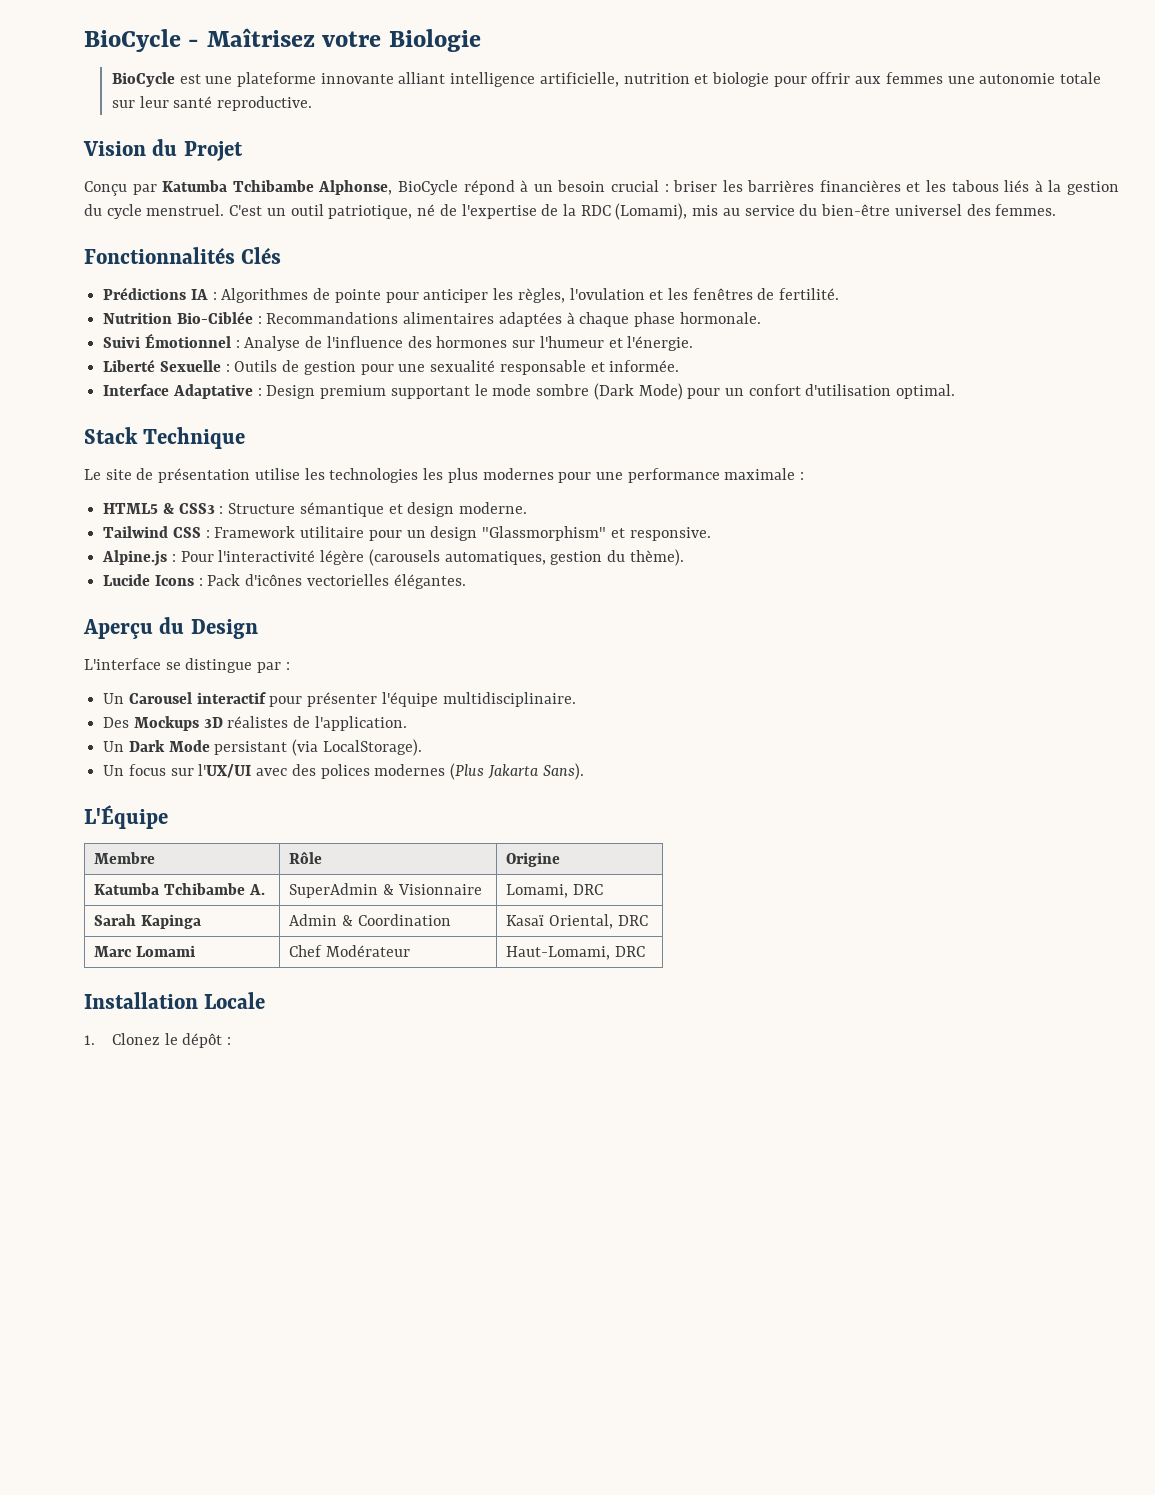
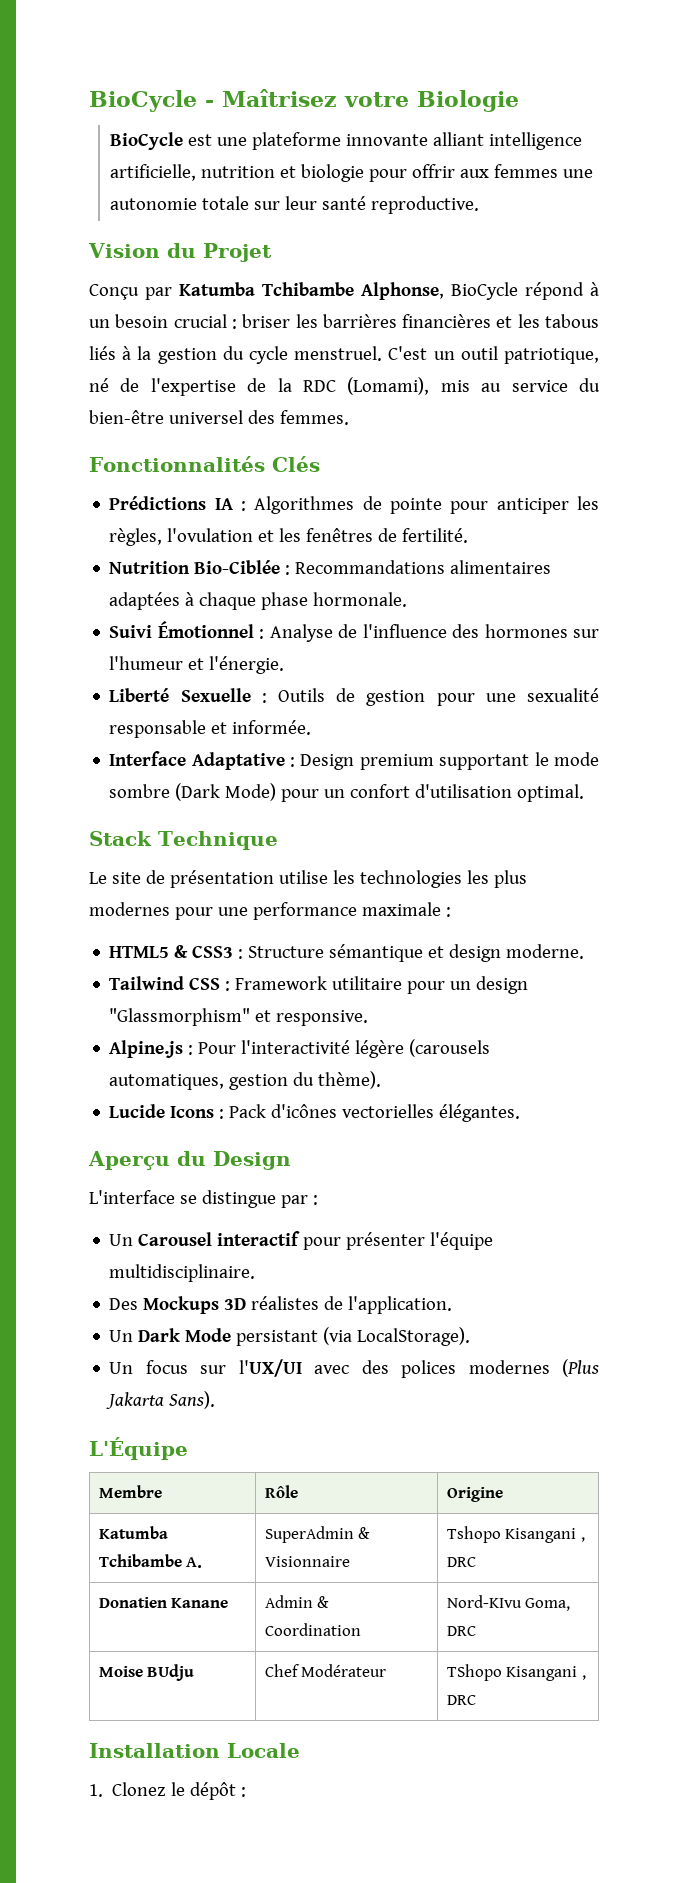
[506,884,604,898] [94,914,202,929] Lomami, DRC // Sarah Kapinga -> [446,1526,585,1543] [446,1557,476,1567] [98,1597,229,1608] Tshopo Kisangani , DRC // Donatien Kanane
[506,914,648,929] [94,945,196,957] Kasaï Oriental, DRC // Marc Lomami -> [446,1595,571,1611] [446,1626,476,1636] [98,1664,195,1681] Nord-KIvu Goma, DRC // Moise BUdju
[506,946,611,960] Haut-Lomami, -> [446,1664,586,1681] TShopo Kisangani ,

